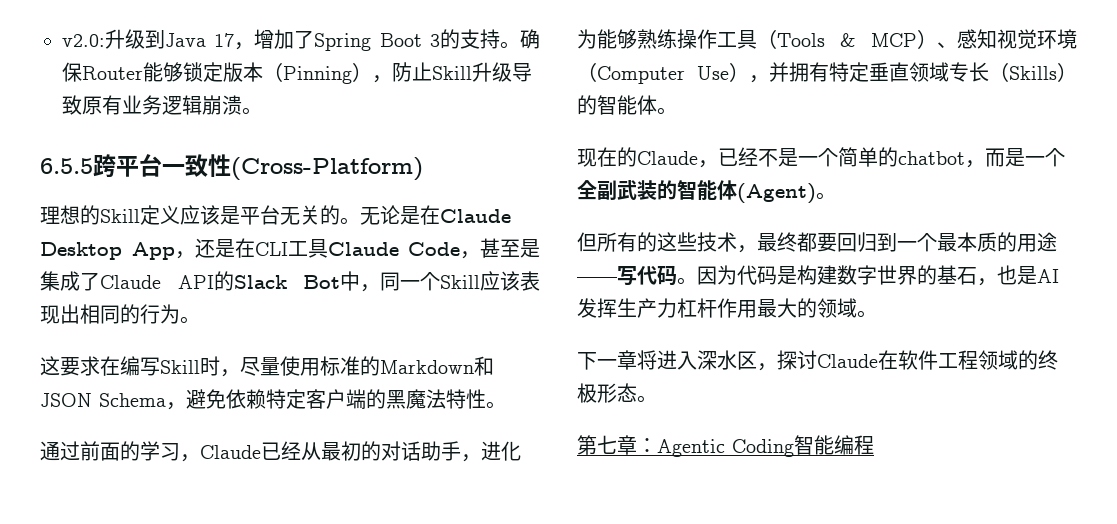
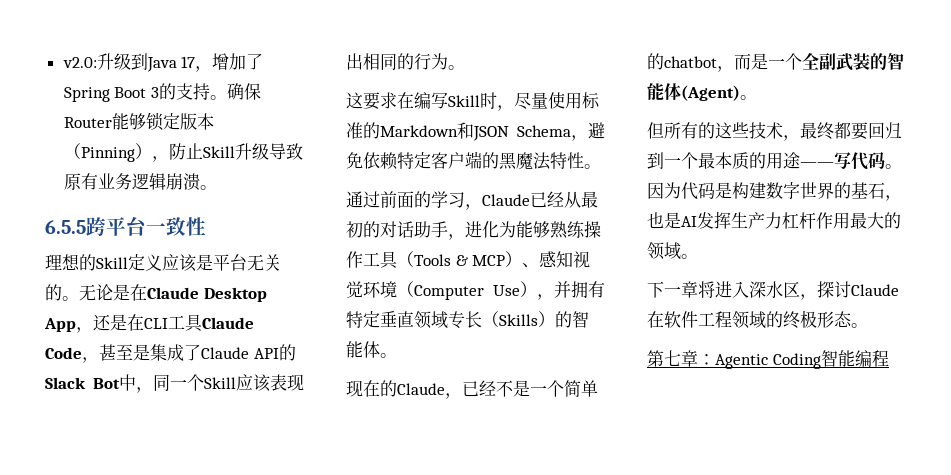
[231,157,423,181] (Cross-Platform) -> (206, 226) none

